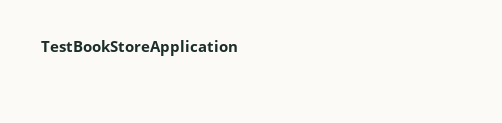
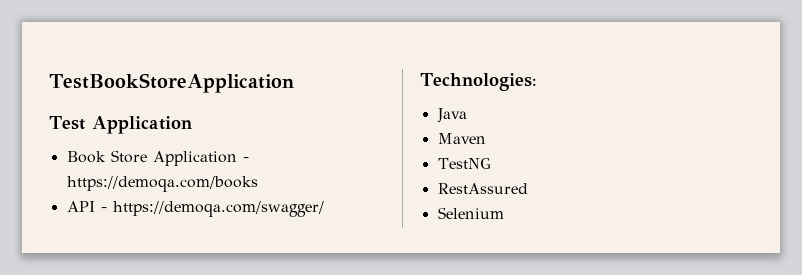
(238, 48) none -> [49,116,192,134] [66,150,249,166] [66,176,258,192] [66,201,324,217] [420,73,537,91] [436,108,467,123] [437,133,486,144] [437,158,491,169] [437,183,528,194] [437,207,504,219] // Test Application // Book Store Application - https://demoqa.com/books // API - https://demoqa.com/swagger/ // Technologies: // Java // Maven // TestNG // RestAssured // Selenium

